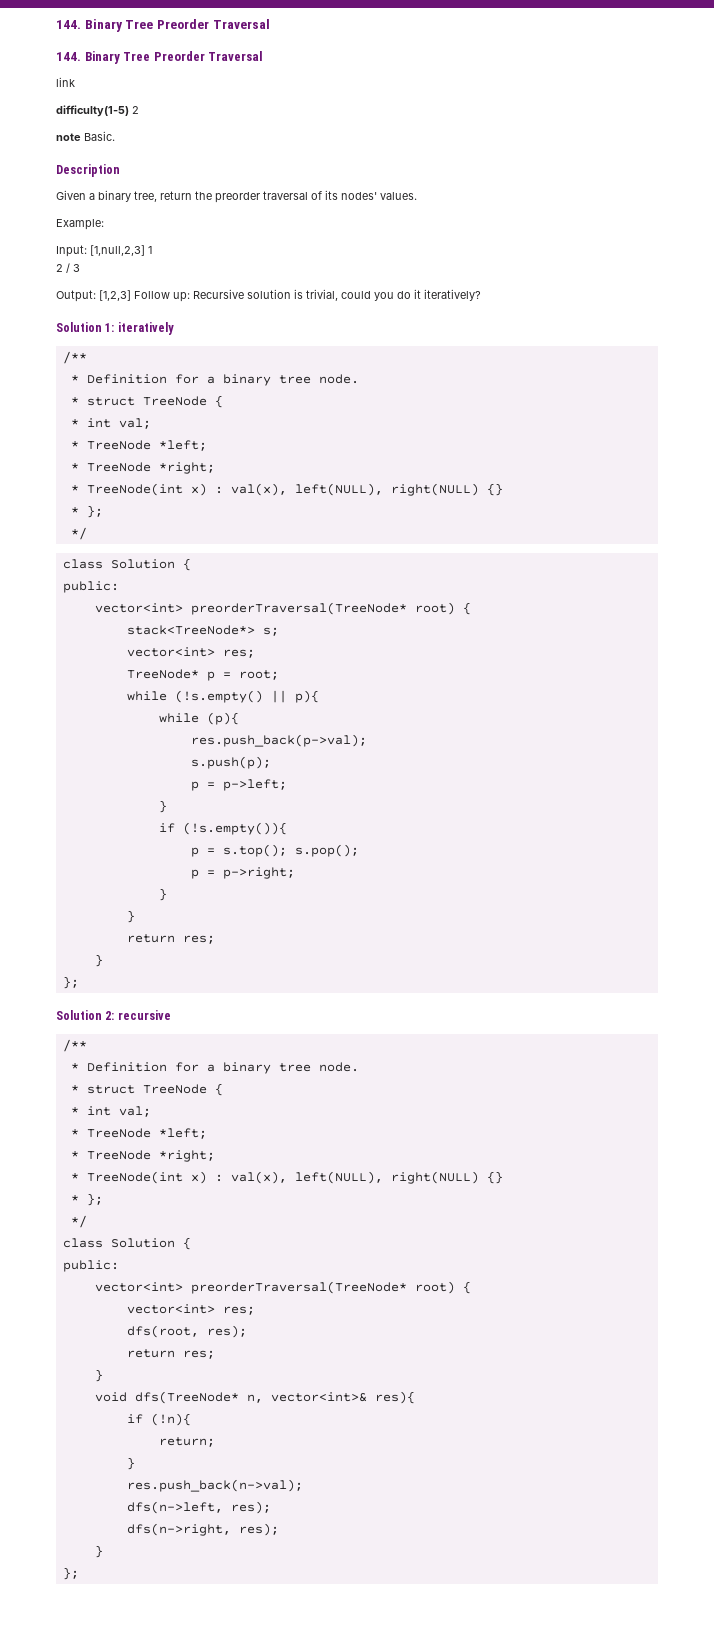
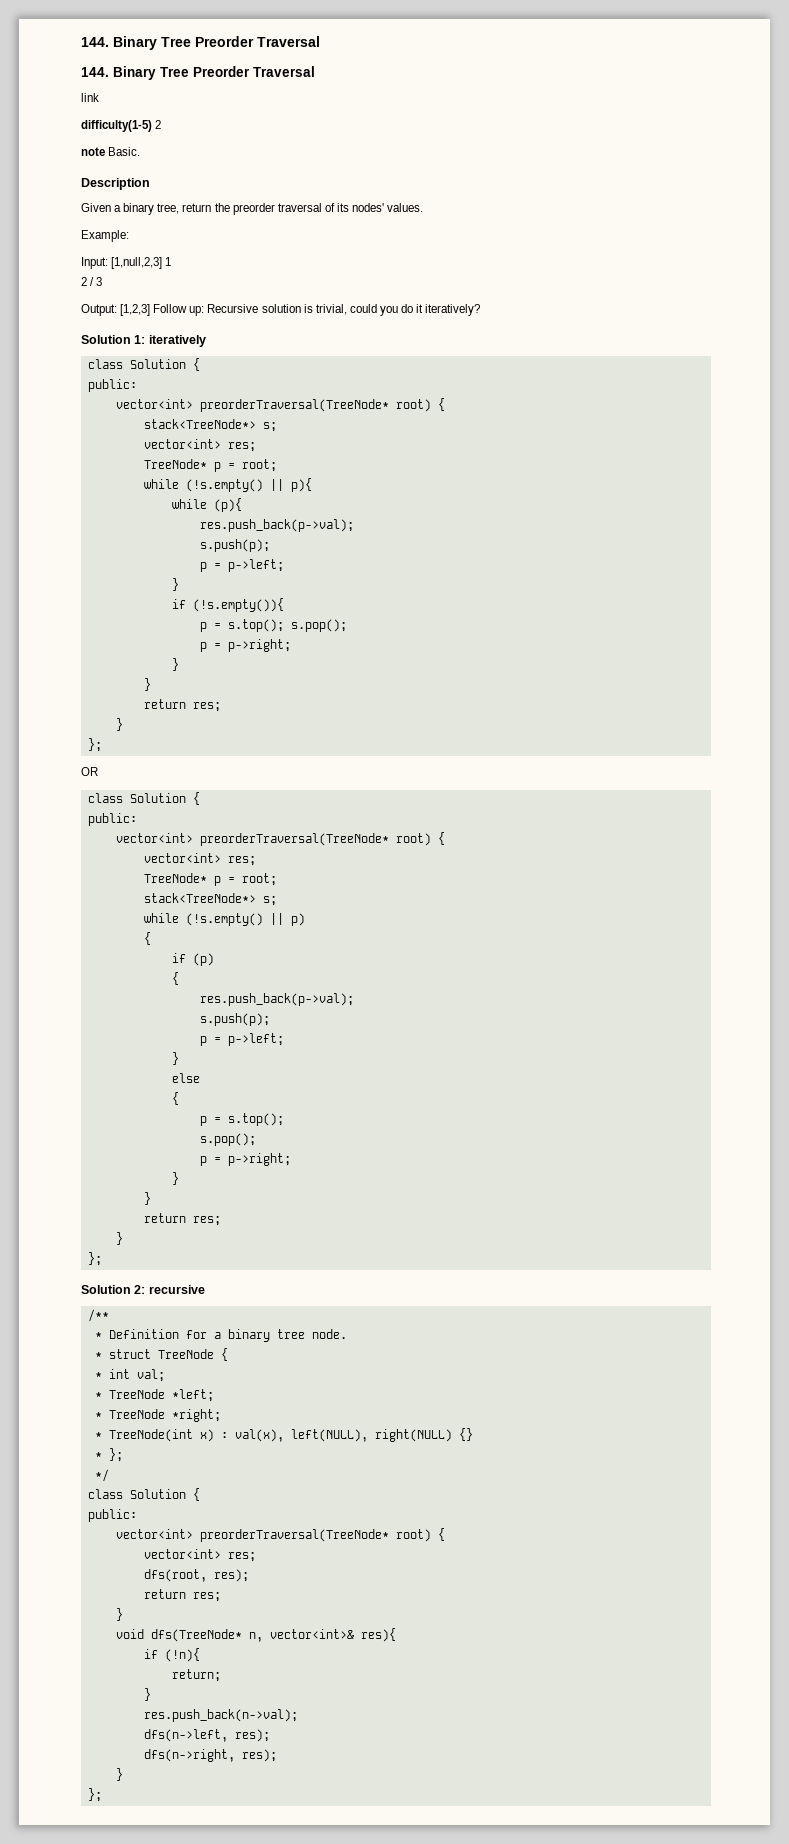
[62,351,87,364] [70,374,359,386] [70,395,223,408] [70,418,151,429] [70,440,207,451] [70,462,215,474] [70,483,503,496] [70,505,103,518] [70,527,87,540] // /** // * Definition for a binary tree node. // * struct TreeNode { // * int val; // * TreeNode *left; // * TreeNode *right; // * TreeNode(int x) : val(x), left(NULL), right(NULL) {} // * }; // */ -> (206, 341) none
(79, 982) none -> [81,767,98,776] [87,792,200,805] [87,813,137,826] [115,832,445,846] [143,853,256,866] [143,873,277,886] [143,893,277,906] [143,913,305,926] [143,932,151,945] [171,953,214,966] [171,972,179,985] [199,993,354,1006] [199,1013,270,1026] [199,1033,284,1046] [171,1052,179,1065] [171,1073,200,1083] [171,1092,179,1105] [199,1113,284,1126] [199,1133,256,1146] [199,1153,291,1166] [171,1172,179,1185] [143,1192,151,1205] [143,1213,221,1226] [115,1232,123,1245] [87,1252,102,1266] // OR // class Solution { // public: // vector<int> preorderTraversal(TreeNode* root) { // vector<int> res; // TreeNode* p = root; // stack<TreeNode*> s; // while (!s.empty() || p) // { // if (p) // { // res.push_back(p->val); // s.push(p); // p = p->left; // } // else // { // p = s.top(); // s.pop(); // p = p->right; // } // } // return res; // } // };

